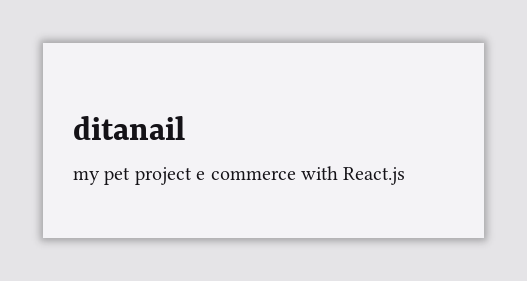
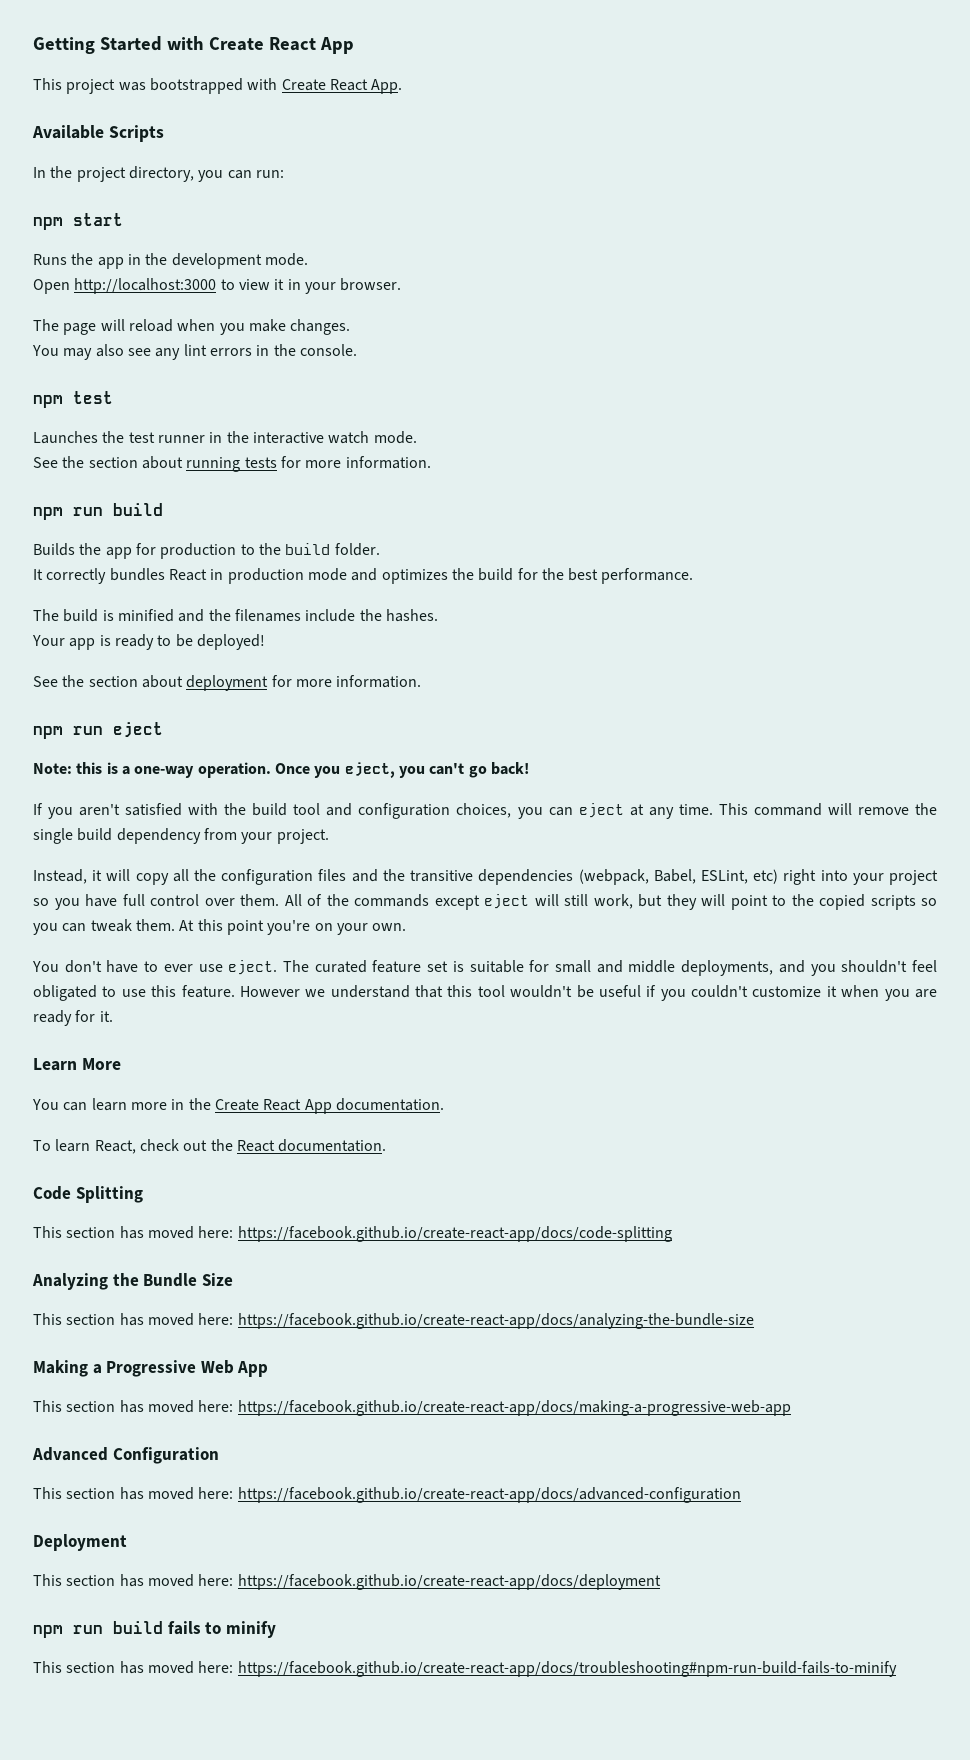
[73,116,185,140] [73,166,406,185] ditanail // my pet project e commerce with React.js -> [33,36,354,54] [33,78,403,94] [32,125,164,142] [33,166,284,182] [33,213,123,230] [33,253,308,269] [33,278,402,294] [33,319,351,335] [32,344,357,360] [33,391,113,408] [33,431,417,444] [33,456,431,472] [33,503,163,520] [33,543,380,559] [33,568,694,584] [33,609,438,622] [32,634,265,650] [33,675,422,691] [33,722,163,739] [33,762,529,778] [33,803,937,819] [33,828,329,844] [33,869,939,885] [33,894,937,910] [33,919,407,935] [32,960,937,976] [33,985,938,1001] [33,1010,113,1026] [33,1058,121,1071] [32,1098,444,1114] [33,1139,387,1154] [33,1186,143,1203] [33,1226,672,1242] [32,1273,233,1290] [33,1313,754,1329] [33,1360,269,1377] [33,1400,791,1416] [32,1447,219,1464] [33,1487,741,1503] [33,1534,127,1551] [33,1574,661,1590] [33,1621,276,1638] [33,1661,897,1677] Getting Started with Create React App // This project was bootstrapped with Create React App. // Available Scripts // In the project directory, you can run: // npm start // Runs the app in the development mode. // Open http://localhost:3000 to view it in your browser. // The page will reload when you make changes. // You may also see any lint errors in the console. // npm test // Launches the test runner in the interactive watch mode. // See the section about running tests for more information. // npm run build // Builds the app for production to the build folder. // It correctly bundles React in production mode and optimizes the build for the best performance. // The build is minified and the filenames include the hashes. // Your app is ready to be deployed! // See the section about deployment for more information. // npm run eject // Note: this is a one-way operation. Once you eject, you can't go back! // If you aren't satisfied with the build tool and configuration choices, you can eject at any time. This command will remove the single build dependency from your project. // Instead, it will copy all the configuration files and the transitive dependencies (webpack, Babel, ESLint, etc) right into your project so you have full control over them. All of the commands except eject will still work, but they will point to the copied scripts so you can tweak them. At this point you're on your own. // You don't have to ever use eject. The curated feature set is suitable for small and middle deployments, and you shouldn't feel obligated to use this feature. However we understand that this tool wouldn't be useful if you couldn't customize it when you are ready for it. // Learn More // You can learn more in the Create React App documentation. // To learn React, check out the React documentation. // Code Splitting // This section has moved here: https://facebook.github.io/create-react-app/docs/code-splitting // Analyzing the Bundle Size // This section has moved here: https://facebook.github.io/create-react-app/docs/analyzing-the-bundle-size // Making a Progressive Web App // This section has moved here: https://facebook.github.io/create-react-app/docs/making-a-progressive-web-app // Advanced Configuration // This section has moved here: https://facebook.github.io/create-react-app/docs/advanced-configuration // Deployment // This section has moved here: https://facebook.github.io/create-react-app/docs/deployment // npm run build fails to minify // This section has moved here: https://facebook.github.io/create-react-app/docs/troubleshooting#npm-run-build-fails-to-minify

